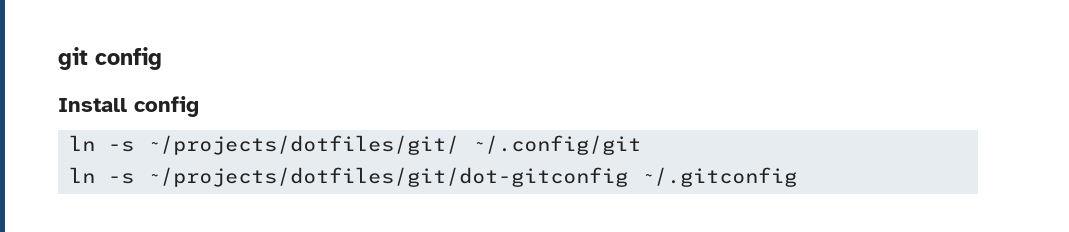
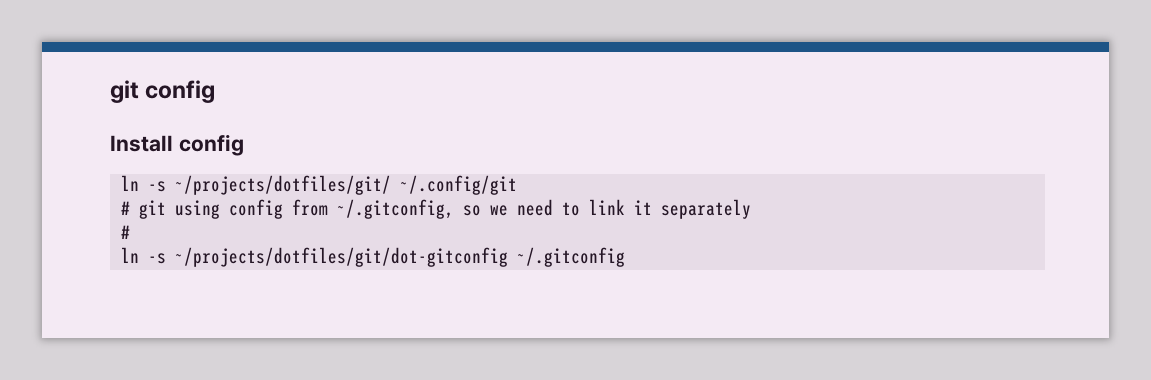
(642, 145) none -> [121,199,752,219] [121,225,131,239] // # git using config from ~/.gitconfig, so we need to link it separately // #

